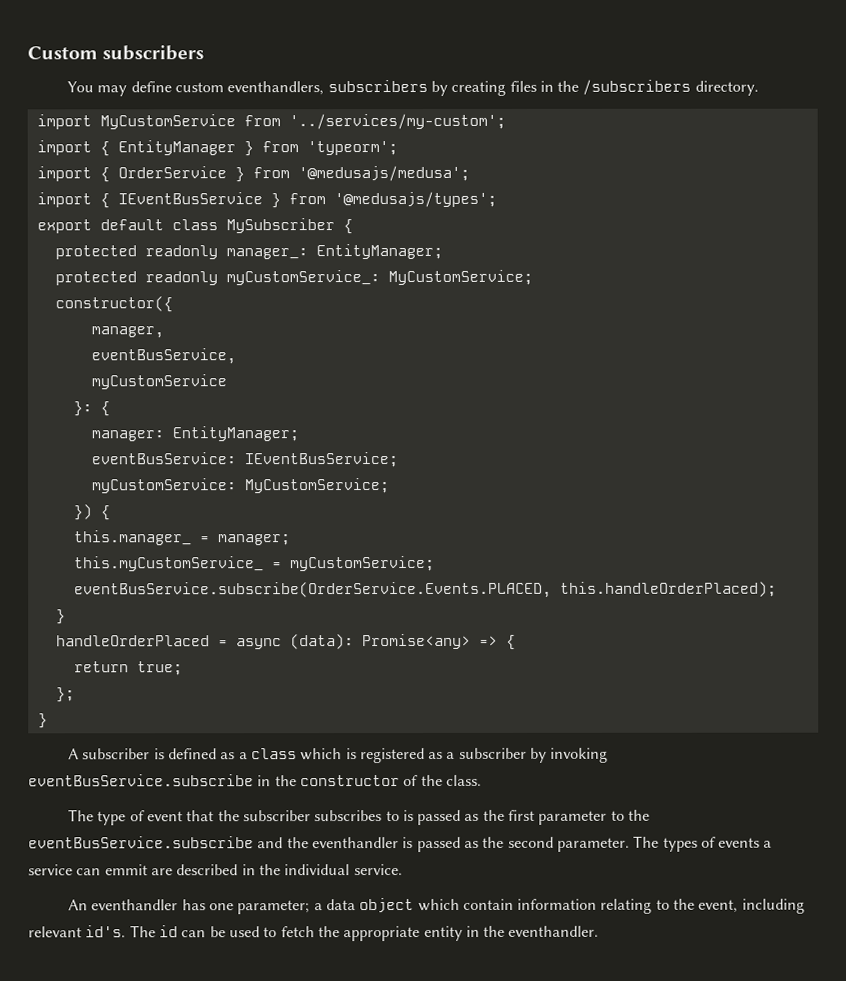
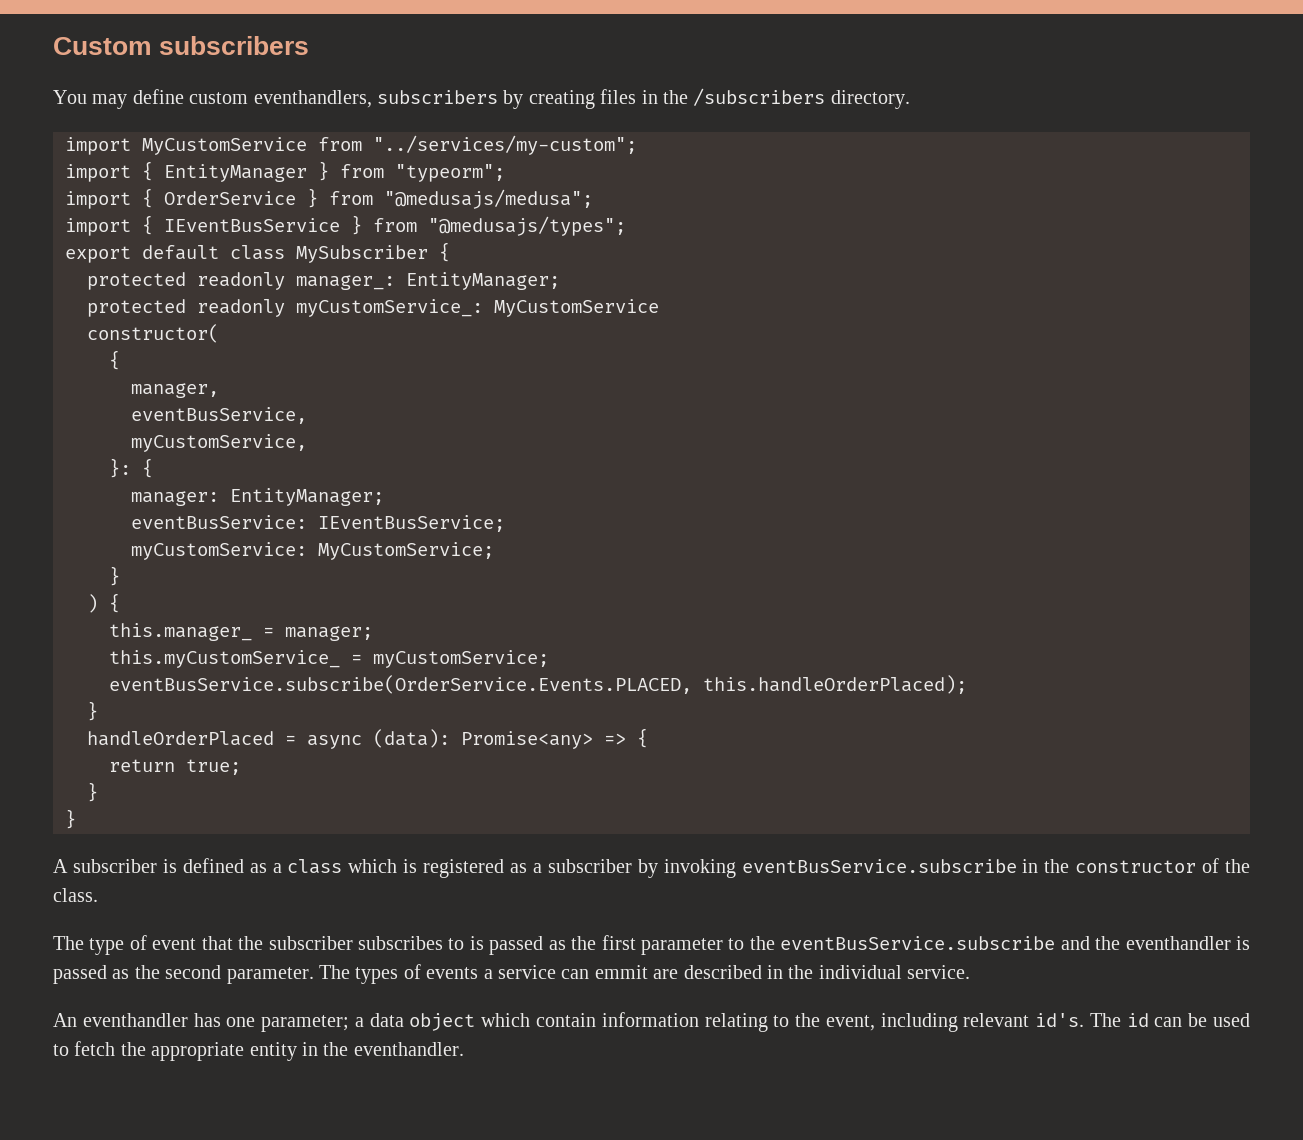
[288,113,506,130] '../services/my-custom'; -> [373,135,637,155] "../services/my-custom";
[306,141,398,156] 'typeorm'; -> [395,164,505,182] "typeorm";
[297,165,470,182] '@medusajs/medusa'; -> [384,189,593,209] "@medusajs/medusa";
[333,191,497,208] '@medusajs/types'; -> [428,216,626,236] "@medusajs/types";
[387,269,533,286] [54,296,173,313] MyCustomService; // constructor({ -> [494,299,659,317] [87,324,219,343] [109,350,120,370] MyCustomService // constructor( // {
[90,374,227,390] myCustomService -> [131,434,307,452] myCustomService,
[73,504,93,521] }) -> [109,566,120,586] [87,594,98,613] } // )
[55,687,75,703] }; -> [87,782,98,802] }

